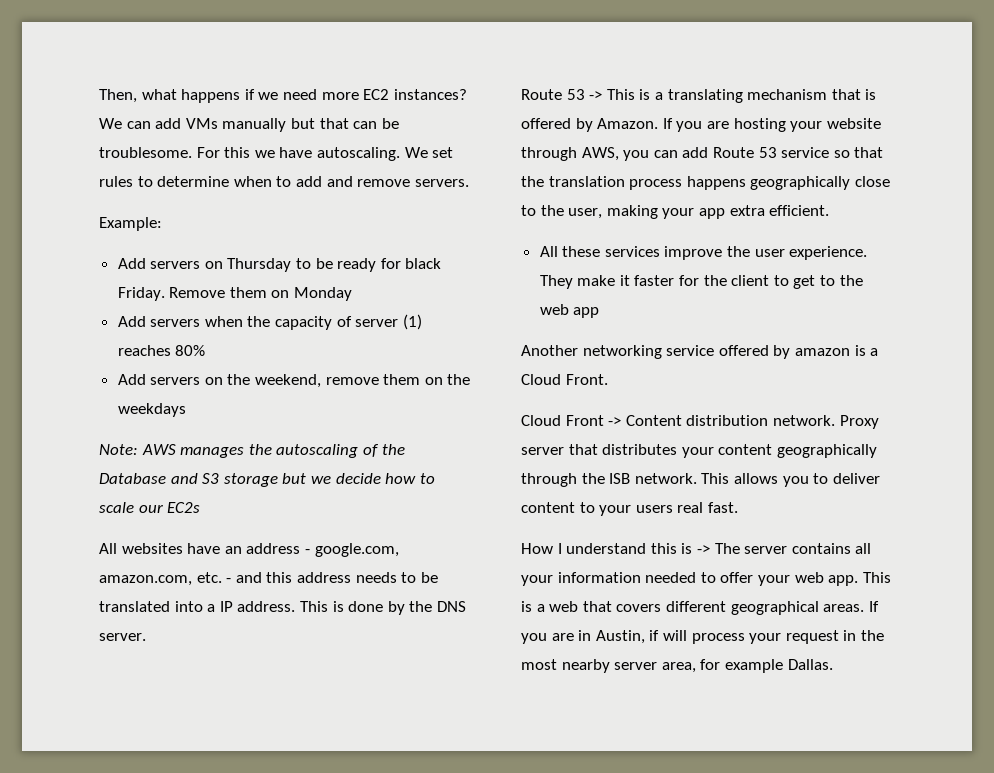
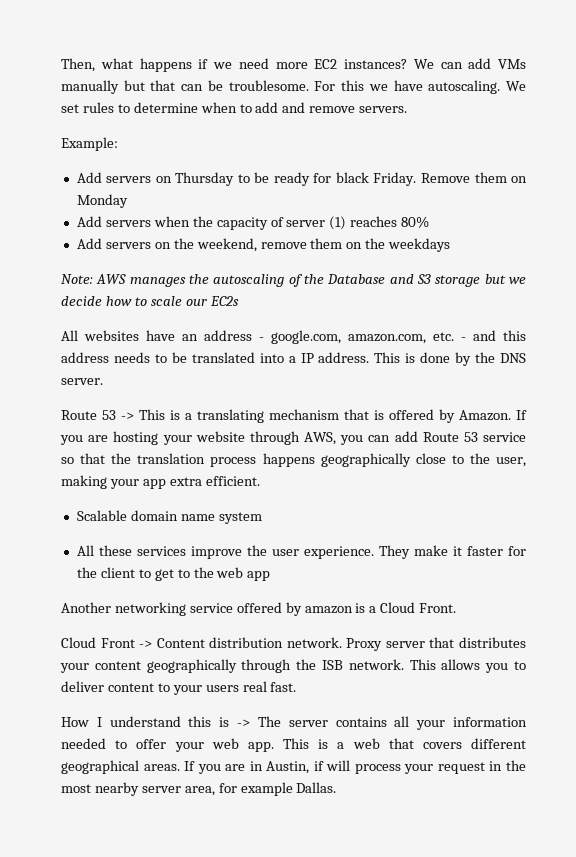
(830, 210) none -> [76,510,262,524] // Scalable domain name system

